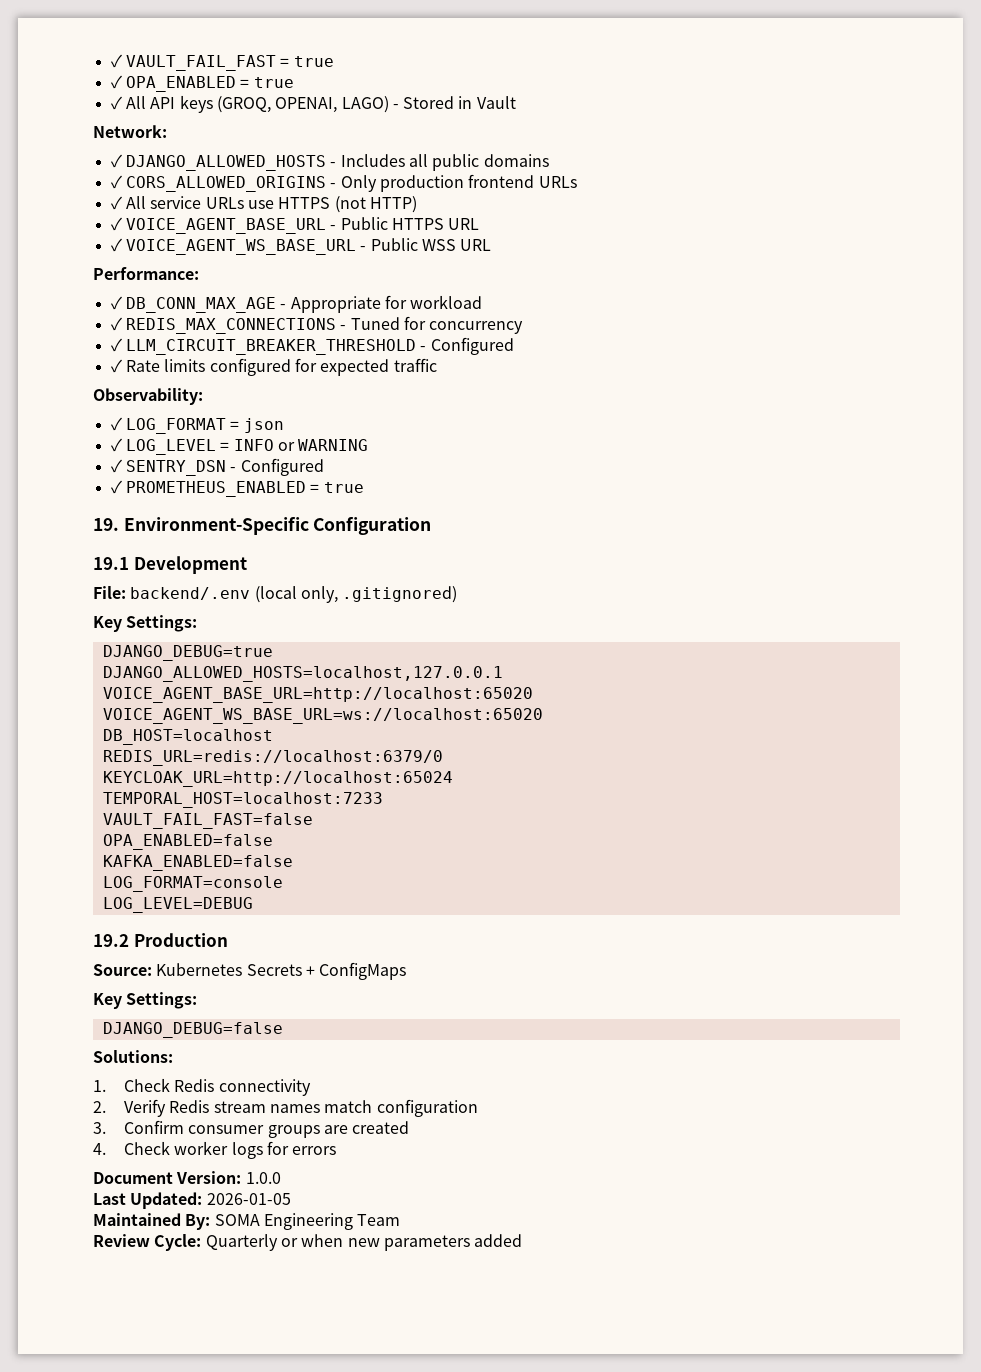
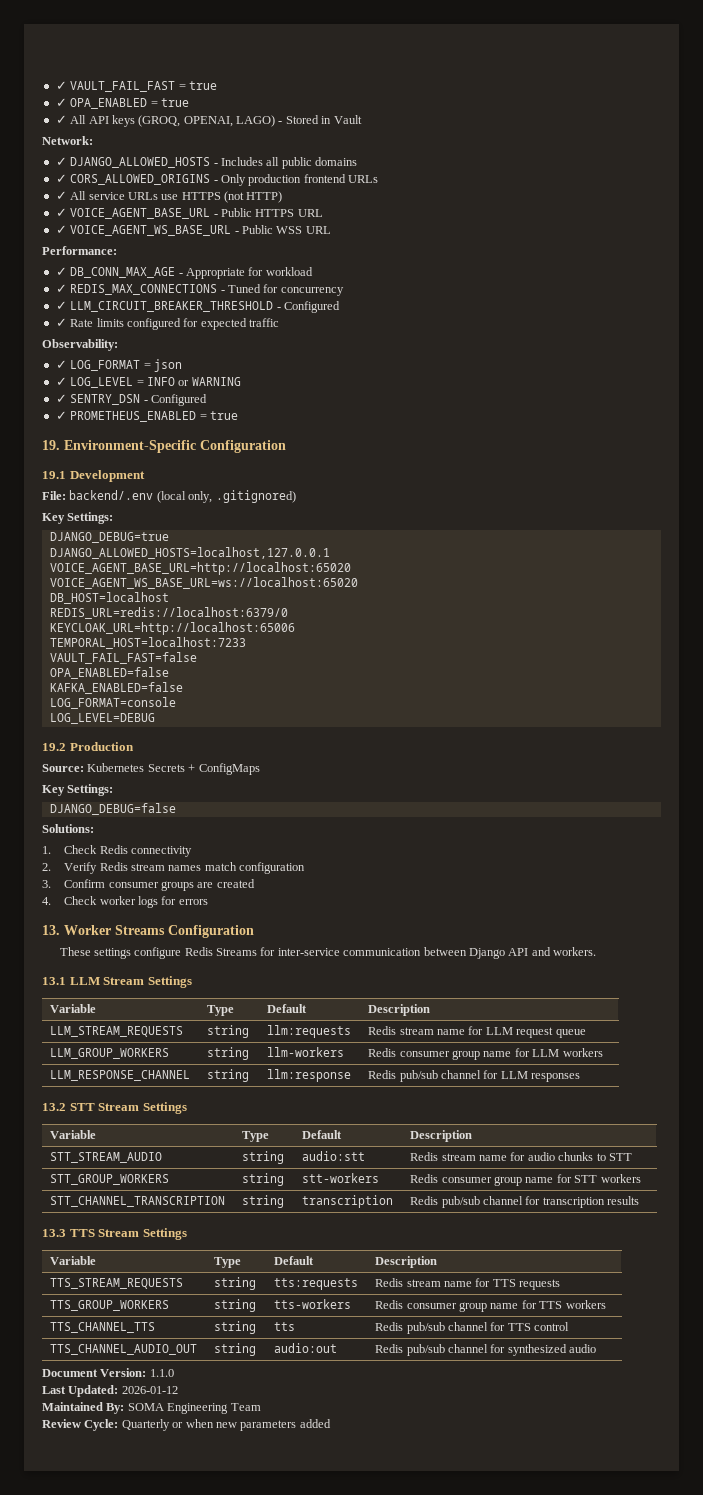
[102,771,453,787] KEYCLOAK_URL=http://localhost:65024 -> [49,622,295,635] KEYCLOAK_URL=http://localhost:65006
(337, 1150) none -> [42,925,254,938] [59,947,597,959] [42,976,192,988] [50,1004,97,1013] [207,1005,235,1016] [267,1004,308,1013] [368,1004,431,1016] [50,1026,184,1037] [207,1025,250,1038] [267,1025,352,1038] [368,1026,586,1038] [50,1048,170,1059] [207,1047,250,1060] [267,1047,345,1057] [368,1048,603,1060] [50,1070,191,1081] [207,1069,250,1082] [267,1069,352,1082] [368,1070,581,1082] [42,1102,187,1114] [50,1130,97,1139] [242,1131,270,1142] [302,1130,343,1139] [410,1130,473,1142] [50,1152,163,1163] [242,1151,285,1164] [302,1151,366,1161] [410,1152,632,1161] [50,1174,170,1185] [242,1173,285,1186] [302,1173,380,1183] [410,1174,641,1186] [50,1196,226,1207] [242,1195,285,1208] [302,1195,394,1208] [410,1196,640,1208] [42,1228,187,1240] [50,1256,97,1265] [214,1257,242,1268] [274,1256,315,1265] [375,1256,438,1268] [50,1278,184,1289] [214,1277,257,1290] [274,1278,359,1290] [375,1278,561,1290] [50,1300,170,1311] [214,1299,257,1312] [274,1299,352,1309] [375,1300,606,1312] [50,1322,156,1333] [214,1321,257,1334] [274,1322,296,1331] [375,1322,570,1334] [50,1344,198,1355] [214,1343,257,1356] [274,1343,338,1353] [375,1344,597,1356] // 13. Worker Streams Configuration // These settings configure Redis Streams for inter-service communication between Django API and workers. // 13.1 LLM Stream Settings // Variable | Type | Default | Description // LLM_STREAM_REQUESTS | string | llm:requests | Redis stream name for LLM request queue // LLM_GROUP_WORKERS | string | llm-workers | Redis consumer group name for LLM workers // LLM_RESPONSE_CHANNEL | string | llm:response | Redis pub/sub channel for LLM responses // 13.2 STT Stream Settings // Variable | Type | Default | Description // STT_STREAM_AUDIO | string | audio:stt | Redis stream name for audio chunks to STT // STT_GROUP_WORKERS | string | stt-workers | Redis consumer group name for STT workers // STT_CHANNEL_TRANSCRIPTION | string | transcription | Redis pub/sub channel for transcription results // 13.3 TTS Stream Settings // Variable | Type | Default | Description // TTS_STREAM_REQUESTS | string | tts:requests | Redis stream name for TTS requests // TTS_GROUP_WORKERS | string | tts-workers | Redis consumer group name for TTS workers // TTS_CHANNEL_TTS | string | tts | Redis pub/sub channel for TTS control // TTS_CHANNEL_AUDIO_OUT | string | audio:out | Redis pub/sub channel for synthesized audio
[245,1172,281,1184] 1.0.0 -> [149,1369,174,1377] 1.1.0
[206,1193,291,1205] 2026-01-05 -> [121,1386,178,1394] 2026-01-12

